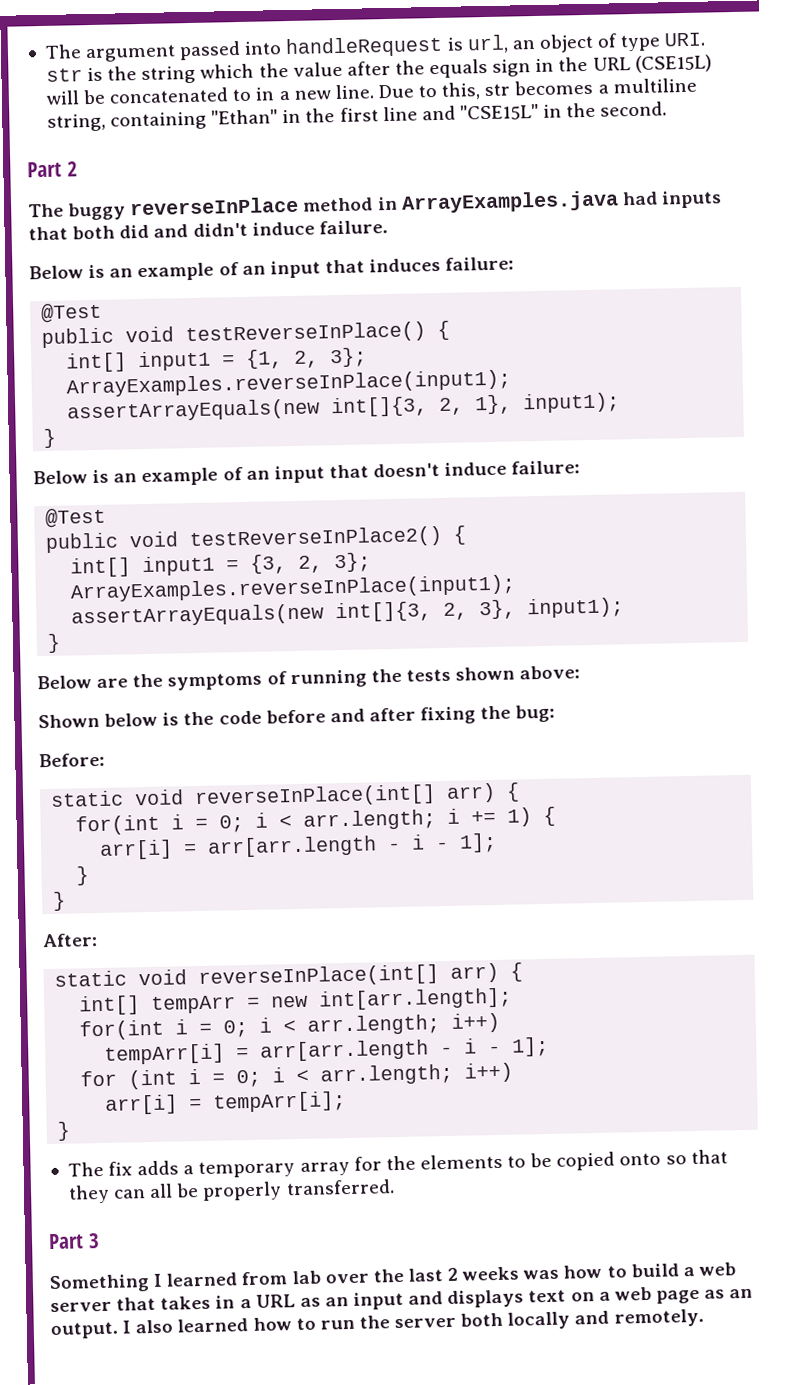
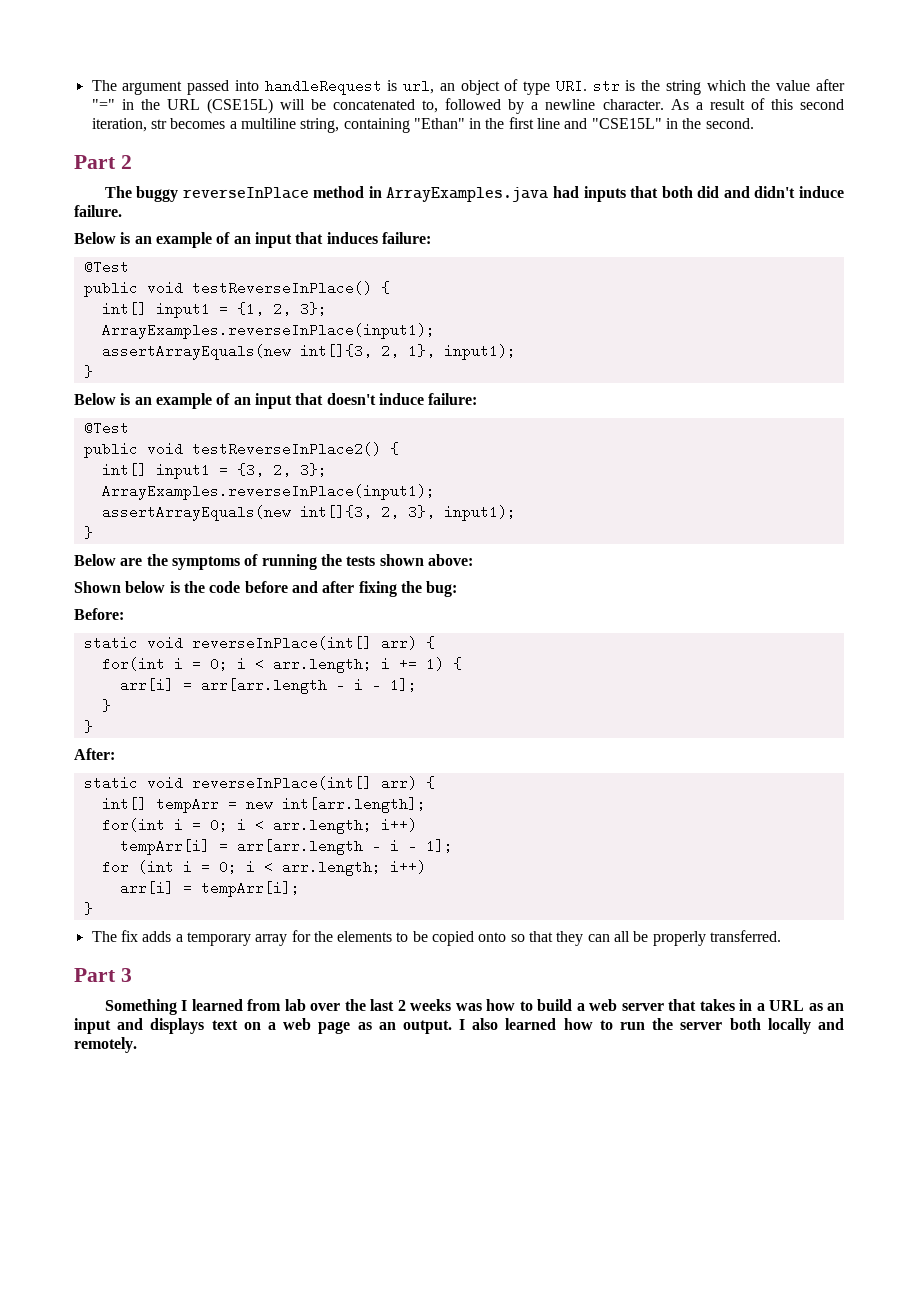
[394,58,532,79] the equals sign -> [91,99,115,110] "="
[232,82,482,102] to in a new line. Due to this, -> [422,98,844,114] [91,118,147,132] to, followed by a newline character. As a result of this second iteration,

